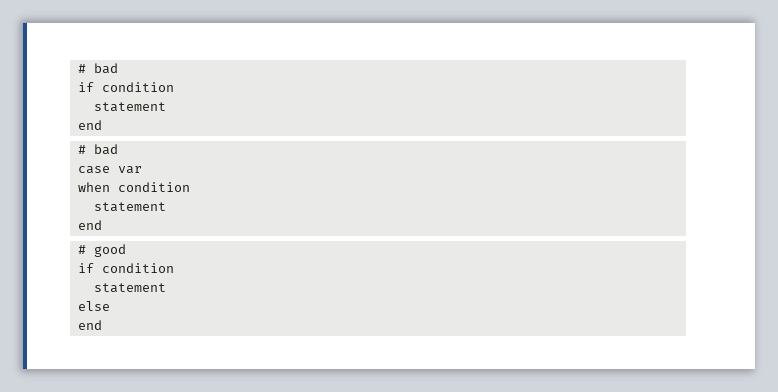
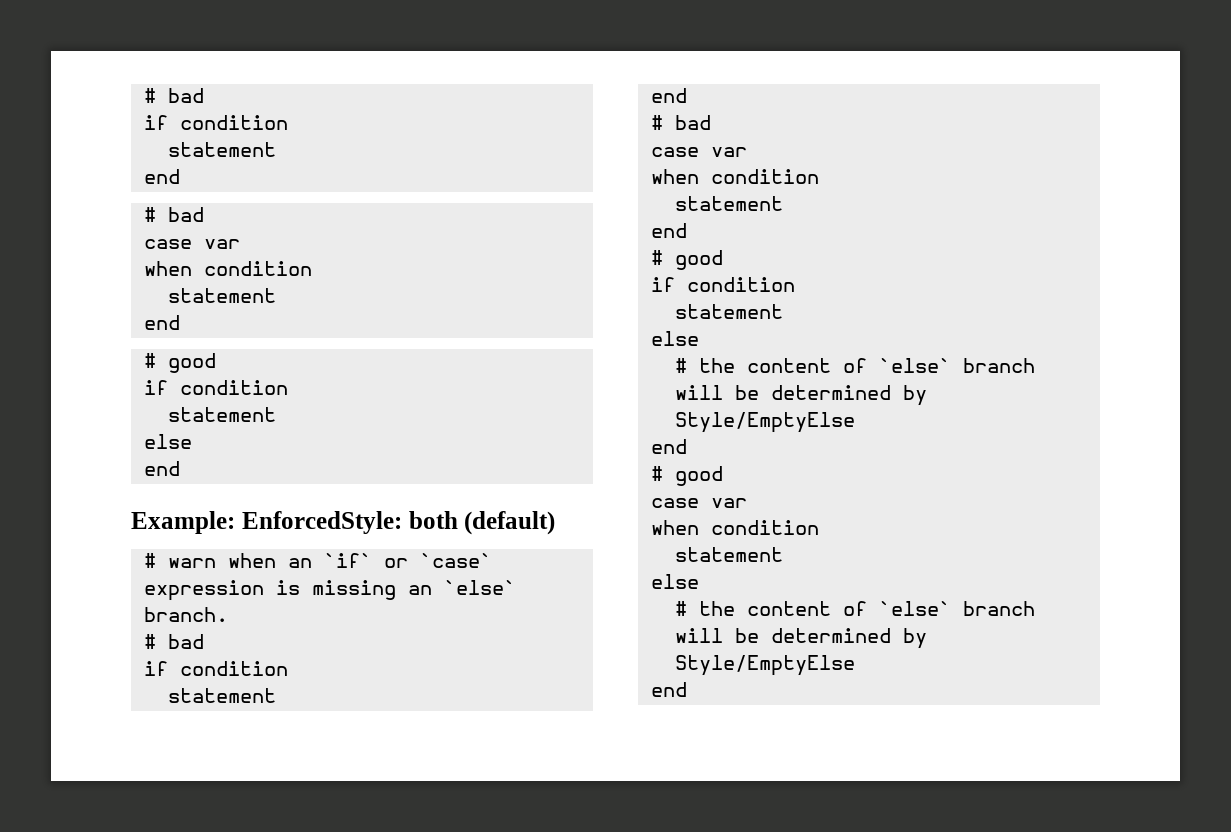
(102, 325) none -> [131,511,556,535] [143,553,492,568] [143,580,516,601] [143,607,228,622] [143,634,204,649] [143,661,288,676] [167,688,276,703] [650,88,687,103] [650,115,711,130] [650,147,747,157] [650,169,819,184] [674,196,783,211] [650,223,687,238] [650,250,723,270] [650,277,795,292] [674,304,783,319] [650,331,699,346] [674,358,1035,373] [674,385,927,406] [674,412,855,433] [650,439,687,454] [650,466,723,486] [650,498,747,508] [650,520,819,535] [674,547,783,562] [650,574,699,589] [674,601,1035,616] [674,628,927,649] [674,655,855,676] [650,682,687,697] // Example: EnforcedStyle: both (default) // # warn when an `if` or `case` expression is missing an `else` branch. // # bad // if condition // statement // end // # bad // case var // when condition // statement // end // # good // if condition // statement // else // # the content of `else` branch will be determined by Style/EmptyElse // end // # good // case var // when condition // statement // else // # the content of `else` branch will be determined by Style/EmptyElse // end

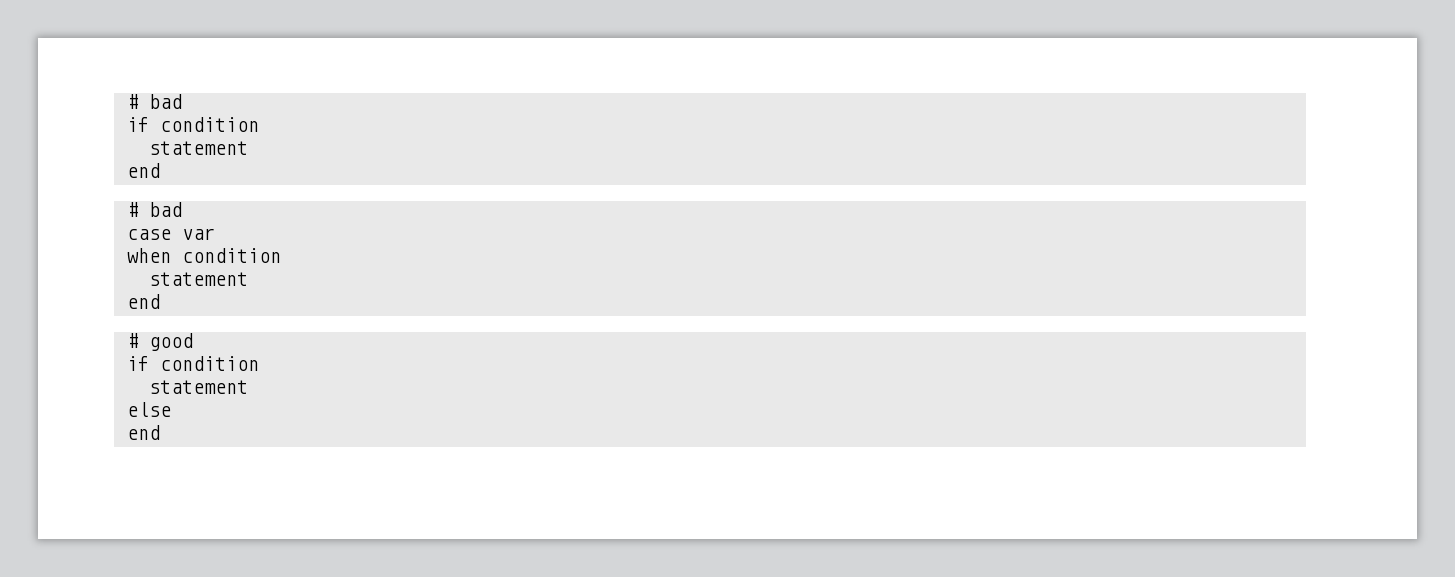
[131,511,556,535] [143,553,492,568] [143,580,516,601] [143,607,228,622] [143,634,204,649] [143,661,288,676] [167,688,276,703] [650,88,687,103] [650,115,711,130] [650,147,747,157] [650,169,819,184] [674,196,783,211] [650,223,687,238] [650,250,723,270] [650,277,795,292] [674,304,783,319] [650,331,699,346] [674,358,1035,373] [674,385,927,406] [674,412,855,433] [650,439,687,454] [650,466,723,486] [650,498,747,508] [650,520,819,535] [674,547,783,562] [650,574,699,589] [674,601,1035,616] [674,628,927,649] [674,655,855,676] [650,682,687,697] // Example: EnforcedStyle: both (default) // # warn when an `if` or `case` expression is missing an `else` branch. // # bad // if condition // statement // end // # bad // case var // when condition // statement // end // # good // if condition // statement // else // # the content of `else` branch will be determined by Style/EmptyElse // end // # good // case var // when condition // statement // else // # the content of `else` branch will be determined by Style/EmptyElse // end -> (161, 432) none

